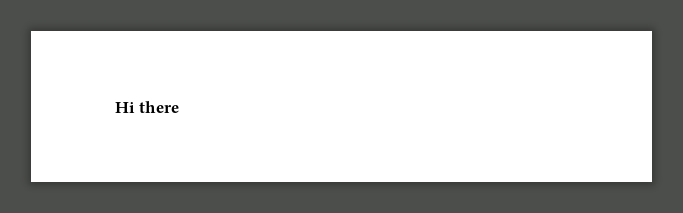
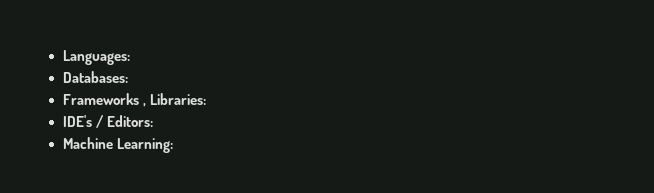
[115,101,179,113] Hi there -> [62,50,130,65] [62,71,128,83] [62,93,206,107] [62,115,153,128] [62,137,173,153] Languages: // Databases: // Frameworks , Libraries: // IDE's / Editors: // Machine Learning:

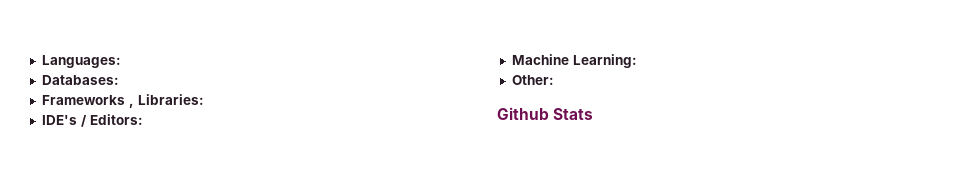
(173, 145) none -> [511,75,554,85] [497,107,594,120] // Other: // Github Stats

